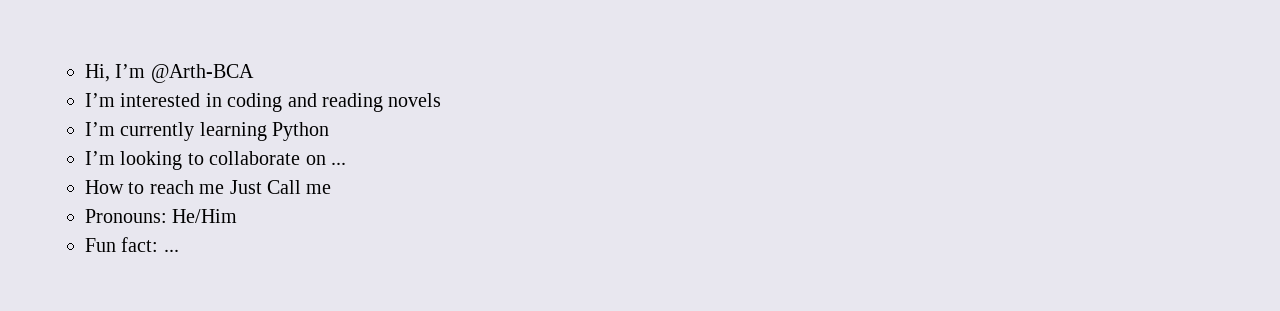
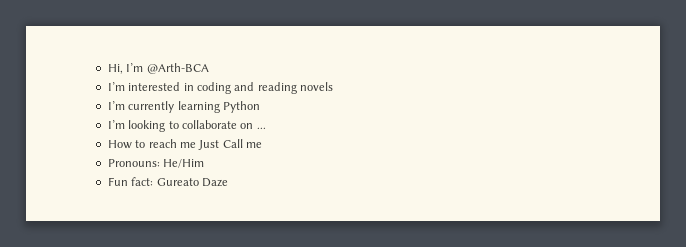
[163,249,179,252] ... -> [156,178,228,187] Gureato Daze

